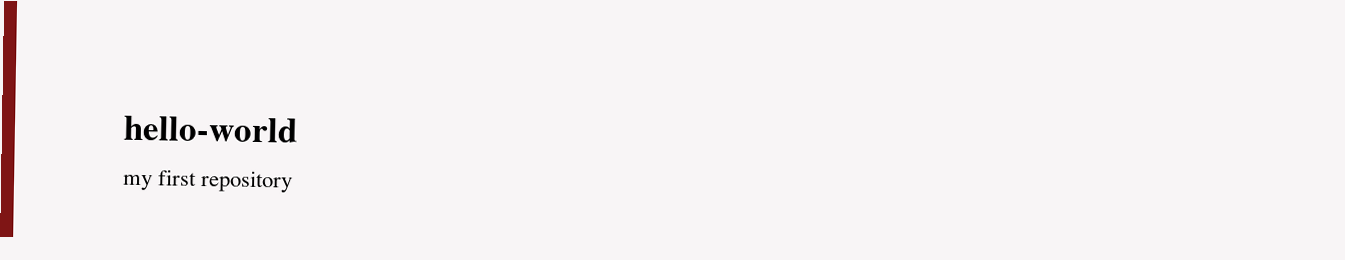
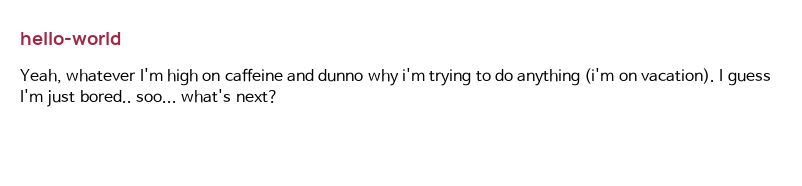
[122,169,294,193] my first repository -> [20,68,771,86] [20,89,279,107] Yeah, whatever I'm high on caffeine and dunno why i'm trying to do anything (i'm on vacation). I guess I'm just bored.. soo... what's next?

